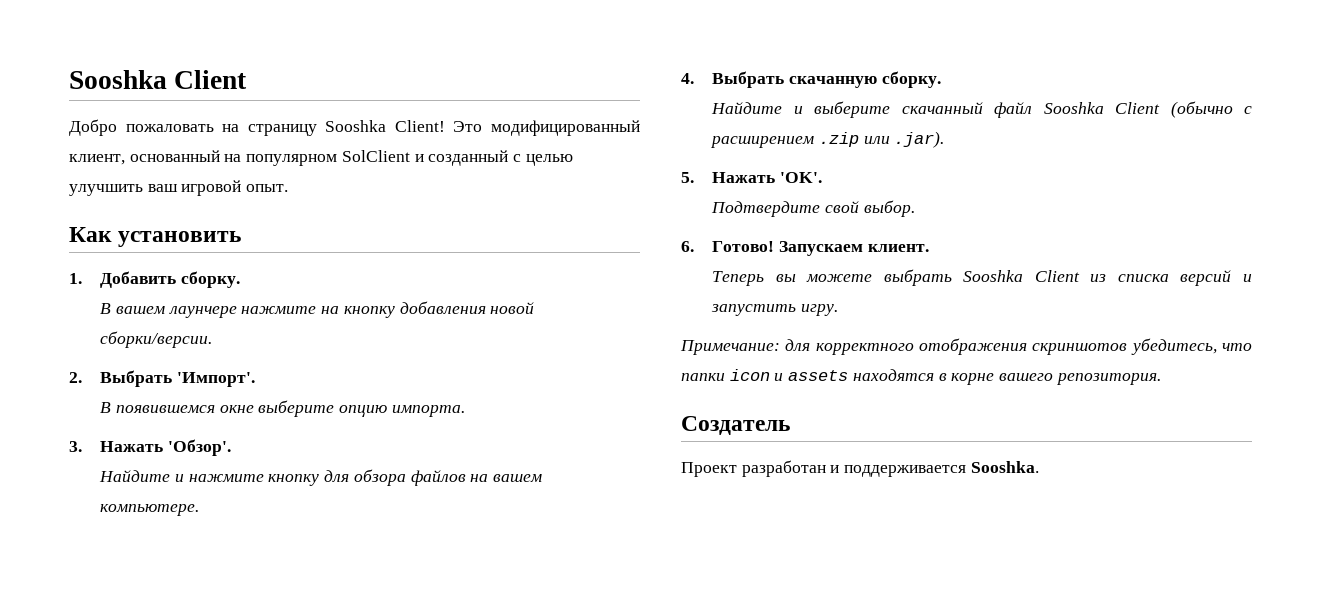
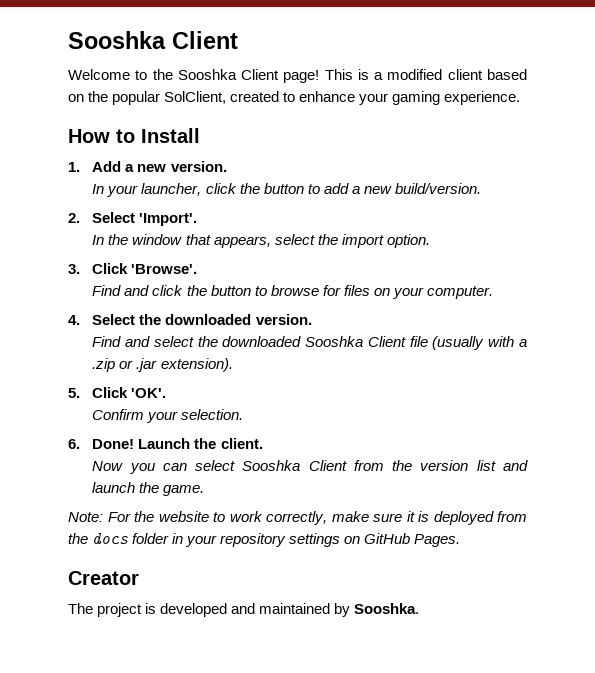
[69,119,640,136] [69,150,573,166] [69,180,289,196] [69,227,242,247] [69,271,240,288] [100,301,535,318] [100,331,213,348] [69,370,255,387] [100,400,465,417] [69,439,231,456] [99,469,542,486] [100,504,200,516] [681,71,941,88] [711,101,1252,118] [710,131,945,148] Добро пожаловать на страницу Sooshka Client! Это модифицированный клиент, основанный на популярном SolClient и созданный с целью улучшить ваш игровой опыт. // Как установить // 1. Добавить сборку. // В вашем лаунчере нажмите на кнопку добавления новой сборки/версии. // 2. Выбрать 'Импорт'. // В появившемся окне выберите опцию импорта. // 3. Нажать 'Обзор'. // Найдите и нажмите кнопку для обзора файлов на вашем компьютере. // 4. Выбрать скачанную сборку. // Найдите и выберите скачанный файл Sooshka Client (обычно с расширением .zip или .jar). -> [68,69,527,83] [68,91,521,105] [68,128,200,143] [68,161,227,172] [92,183,481,197] [68,212,198,226] [92,234,430,248] [68,263,198,274] [92,285,493,299] [68,314,312,325] [92,336,528,350] [92,358,233,372] Welcome to the Sooshka Client page! This is a modified client based on the popular SolClient, created to enhance your gaming experience. // How to Install // 1. Add a new version. // In your launcher, click the button to add a new build/version. // 2. Select 'Import'. // In the window that appears, select the import option. // 3. Click 'Browse'. // Find and click the button to browse for files on your computer. // 4. Select the downloaded version. // Find and select the downloaded Sooshka Client file (usually with a .zip or .jar extension).
[712,172,776,183] Нажать -> [92,387,129,398] Click
[711,200,915,217] [681,241,929,256] [712,269,1253,286] [711,304,838,316] [680,338,1252,355] [681,369,1161,385] [681,416,790,435] [681,460,967,477] Подтвердите свой выбор. // 6. Готово! Запускаем клиент. // Теперь вы можете выбрать Sooshka Client из списка версий и запустить игру. // Примечание: для корректного отображения скриншотов убедитесь, что папки icon и assets находятся в корне вашего репозитория. // Создатель // Проект разработан и поддерживается -> [92,409,244,423] [68,438,263,449] [92,460,529,474] [92,482,205,496] [68,511,527,525] [68,532,461,547] [68,571,139,585] [68,603,351,617] Confirm your selection. // 6. Done! Launch the client. // Now you can select Sooshka Client from the version list and launch the game. // Note: For the website to work correctly, make sure it is deployed from the docs folder in your repository settings on GitHub Pages. // Creator // The project is developed and maintained by

